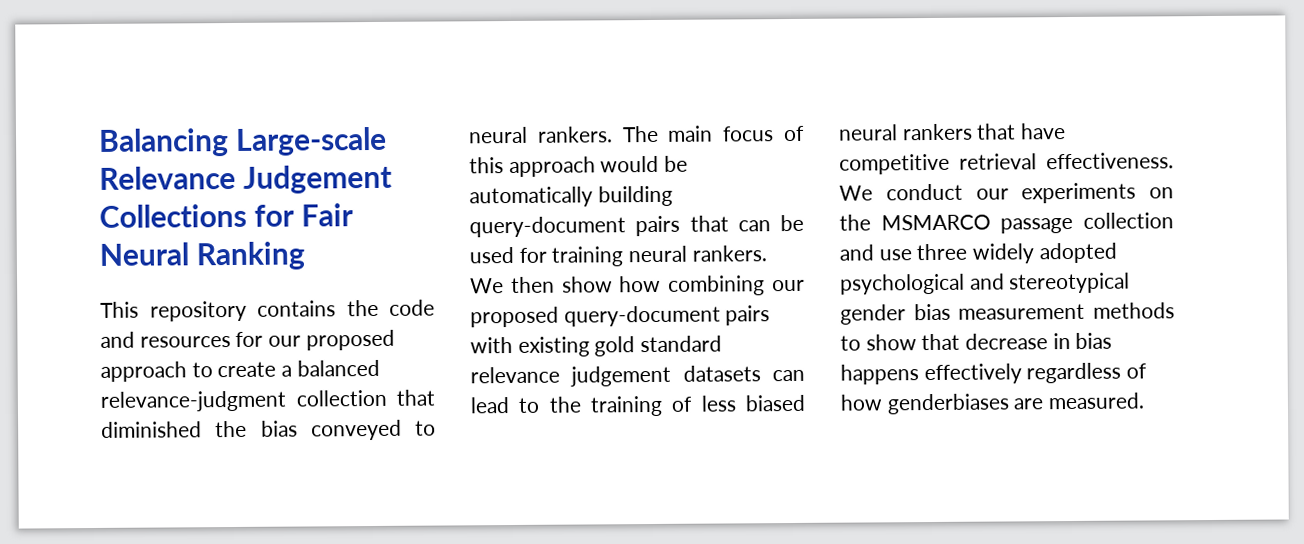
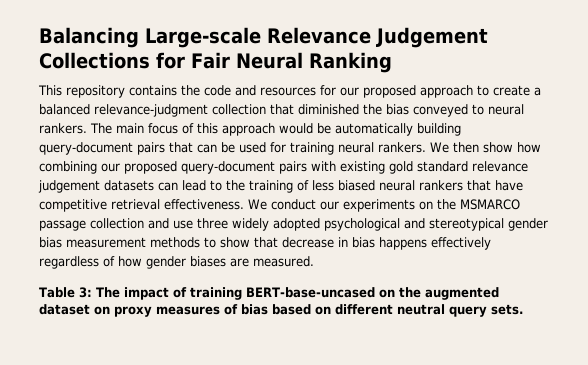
[886,393,1010,415] genderbiases -> [146,256,226,269] gender biases
(1145, 401) none -> [39,287,499,300] [39,304,523,317] // Table 3: The impact of training BERT-base-uncased on the augmented dataset on proxy measures of bias based on different neutral query sets.

